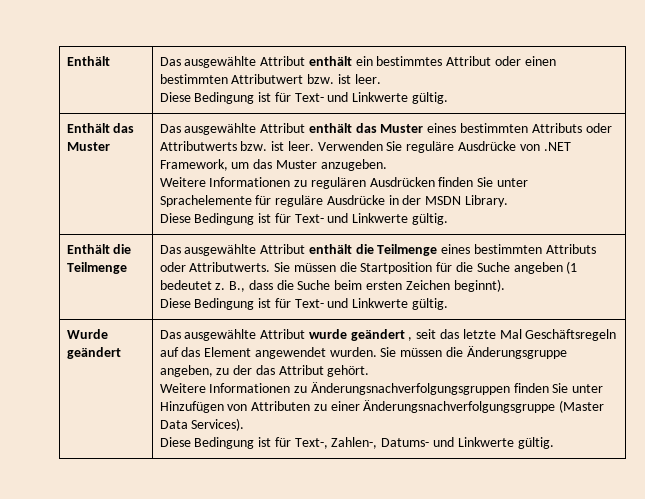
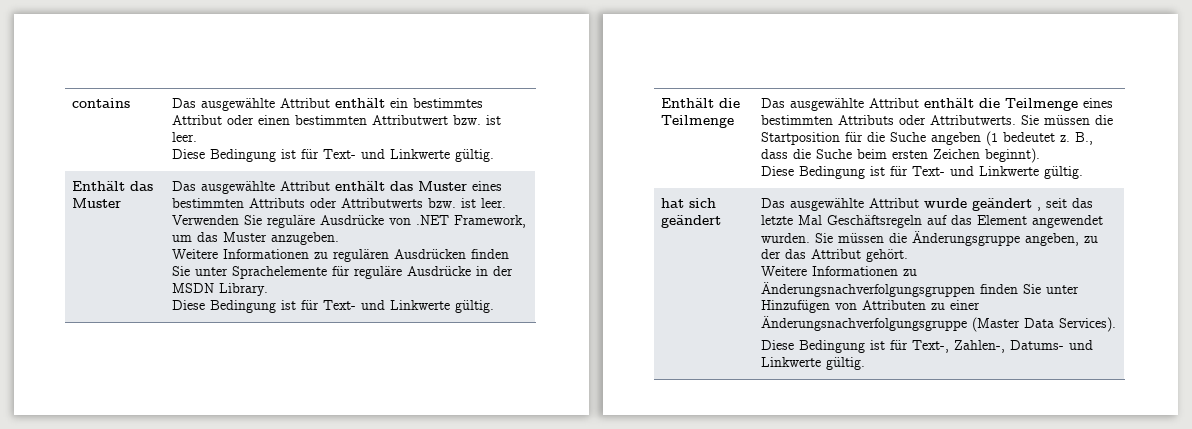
[66,56,110,66] Enthält -> [72,98,131,108] contains
[66,329,108,339] Wurde -> [661,198,717,208] hat sich

